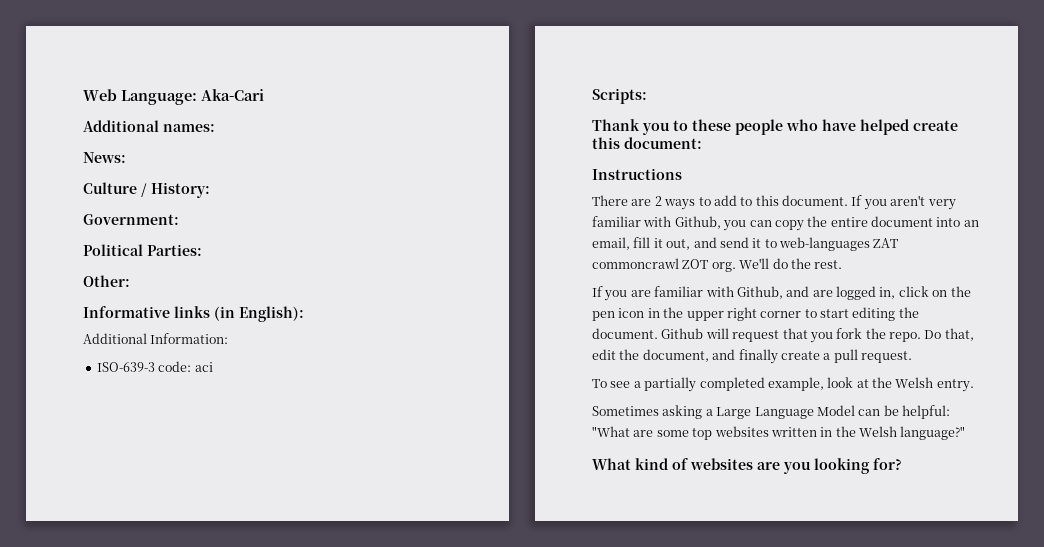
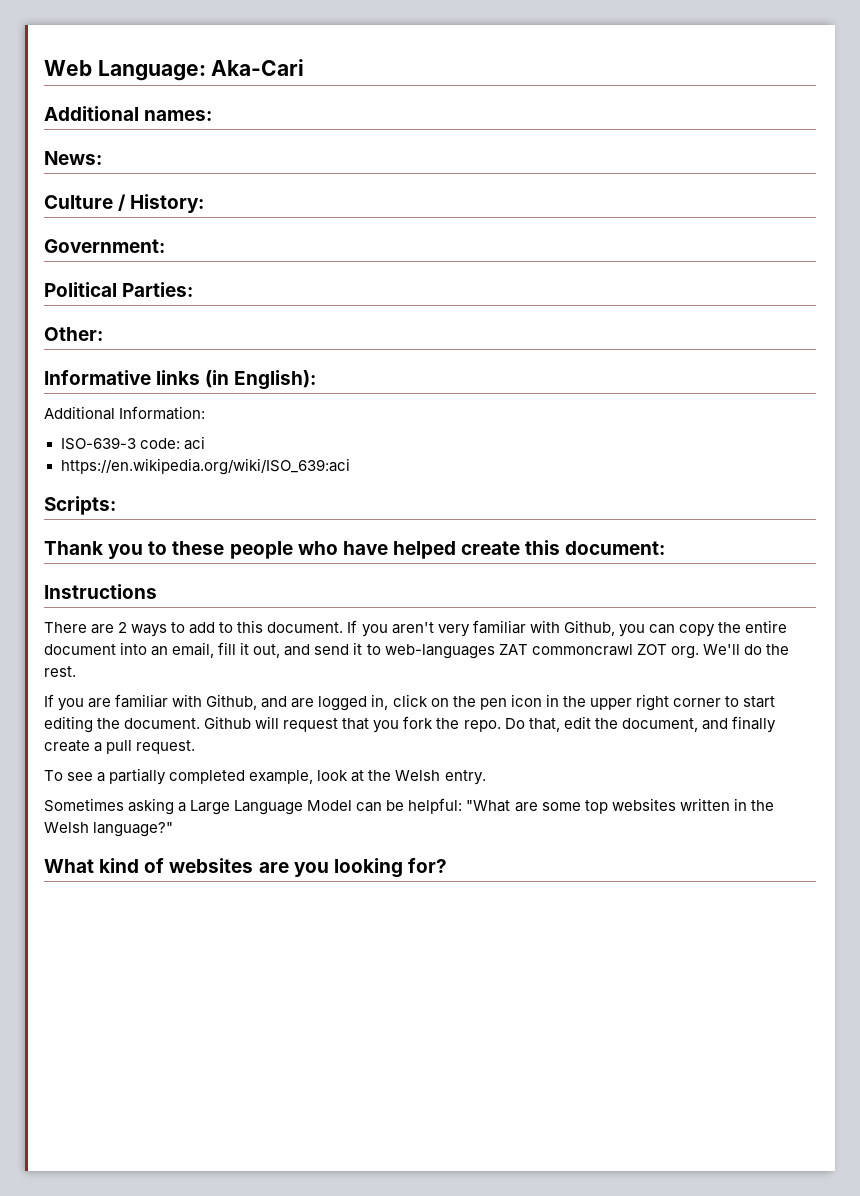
(213, 367) none -> [60,458,350,475] // https://en.wikipedia.org/wiki/ISO_639:aci

